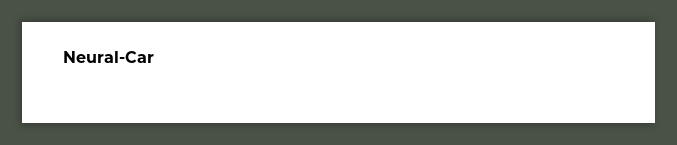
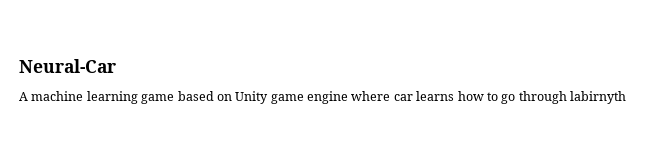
(154, 57) none -> [19,91,626,104] // A machine learning game based on Unity game engine where car learns how to go through labirnyth

